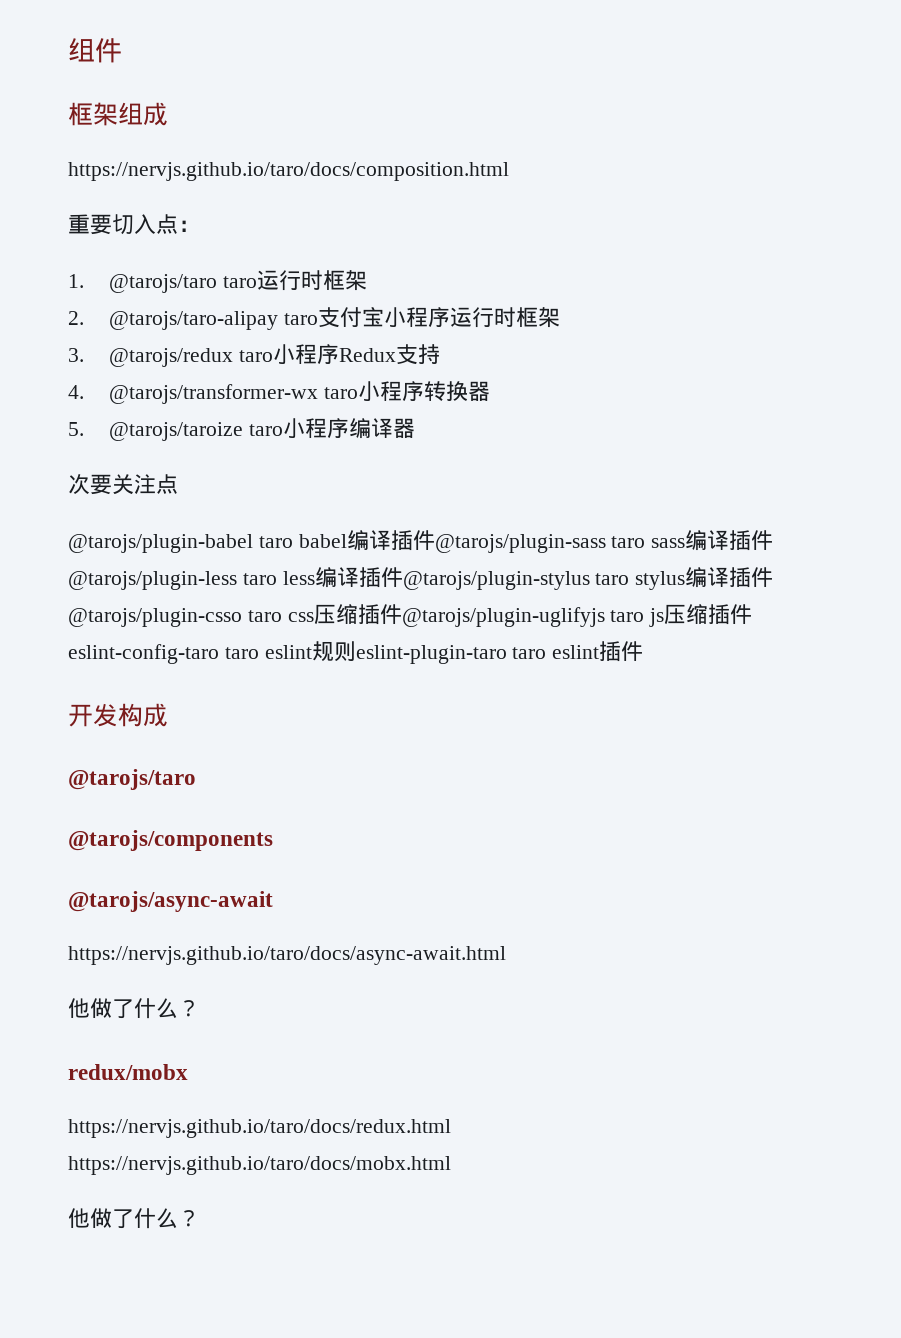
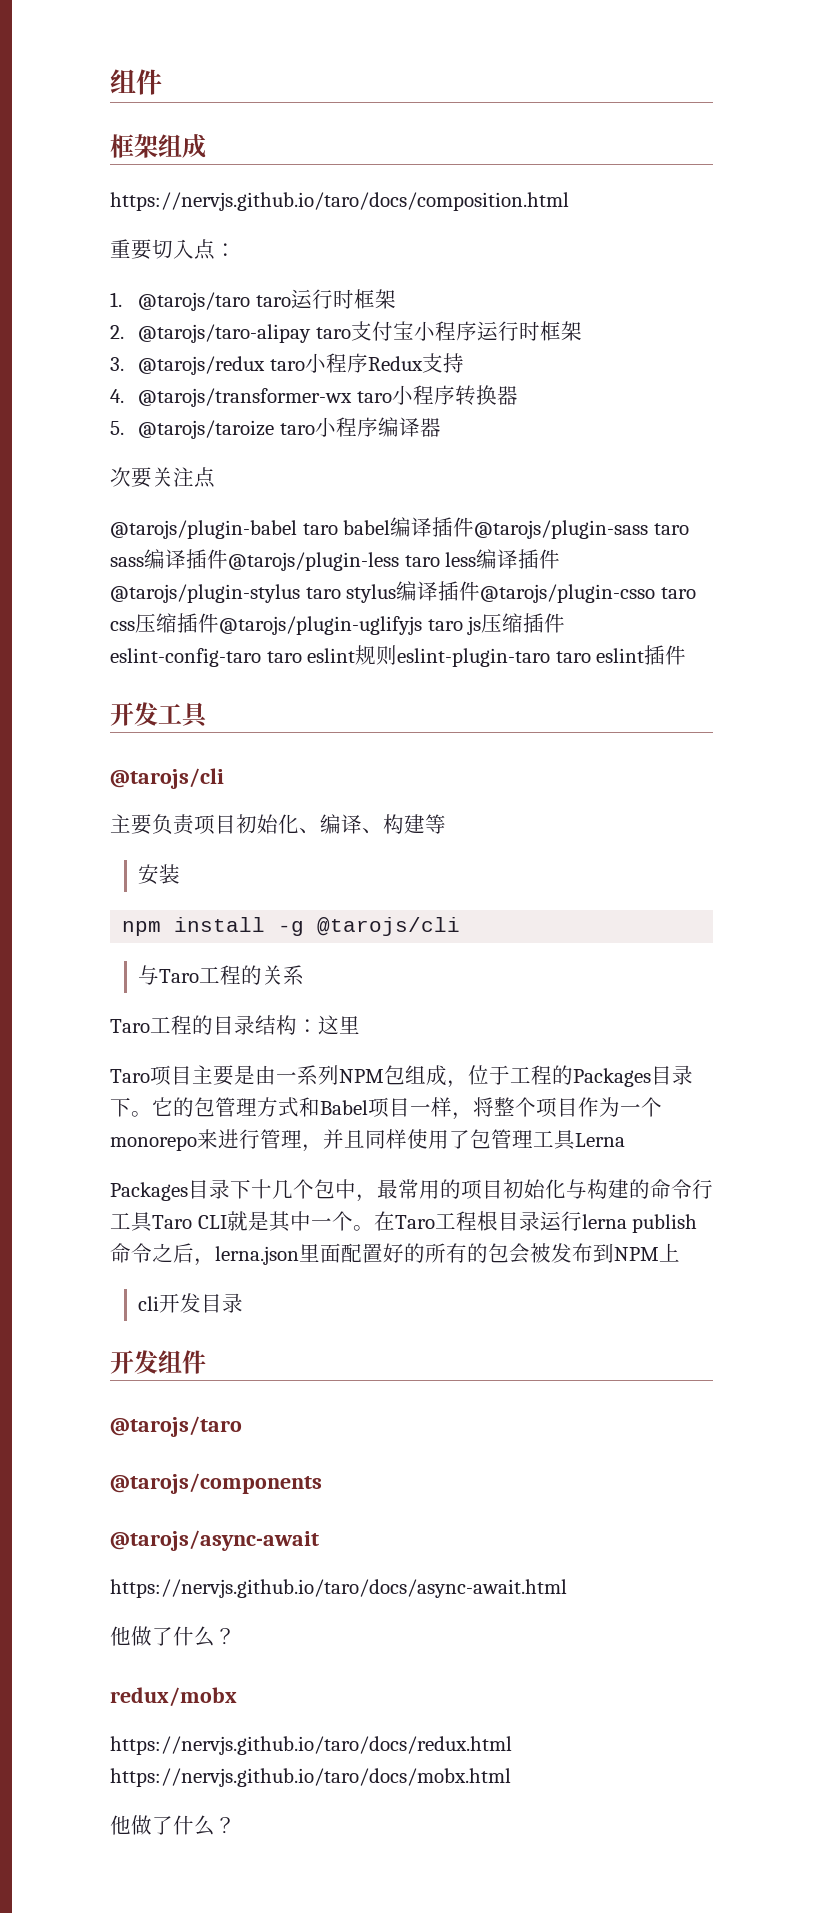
[118,703,168,727] 构成 -> [158,702,209,728] [110,768,224,789] [110,814,446,835] [138,864,181,885] [122,917,461,936] [138,965,305,985] [110,1015,360,1035] [110,1065,693,1088] [110,1097,662,1120] [110,1129,625,1152] [110,1179,713,1202] [110,1211,698,1233] [110,1243,680,1266] [138,1293,244,1313] [110,1350,206,1374] 工具 // @tarojs/cli // 主要负责项目初始化、编译、构建等 // 安装 // npm install -g @tarojs/cli // 与Taro工程的关系 // Taro工程的目录结构：这里 // Taro项目主要是由一系列NPM包组成，位于工程的Packages目录下。它的包管理方式和Babel项目一样，将整个项目作为一个monorepo来进行管理，并且同样使用了包管理工具Lerna // Packages目录下十几个包中，最常用的项目初始化与构建的命令行工具Taro CLI就是其中一个。在Taro工程根目录运行lerna publish命令之后，lerna.json里面配置好的所有的包会被发布到NPM上 // cli开发目录 // 开发组件

